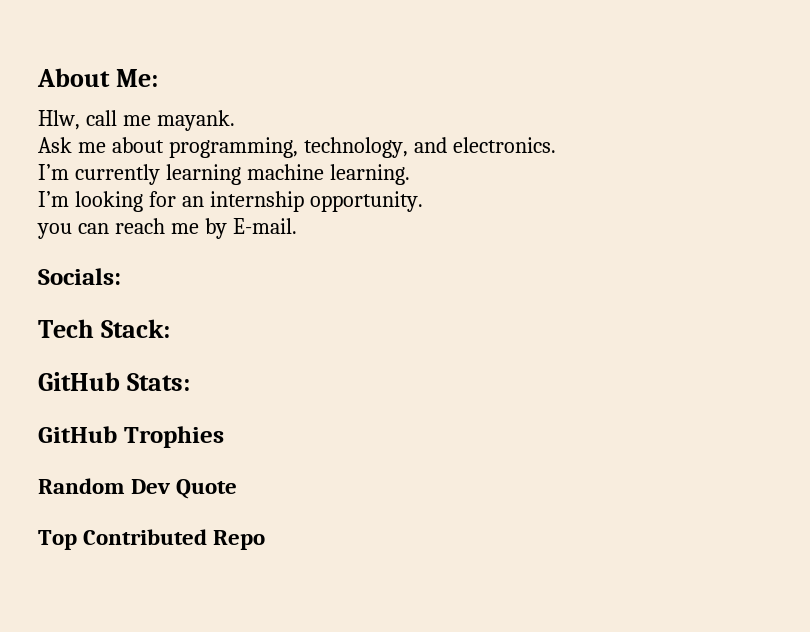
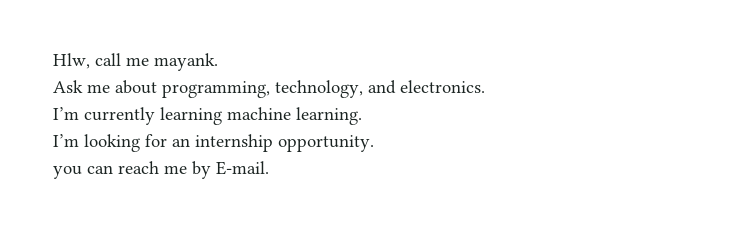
[37,68,158,87] About Me: // -> (53, 61) none
[38,268,121,285] [38,319,170,338] [38,372,190,391] [38,426,224,448] [38,478,238,499] [38,529,266,550] // Socials: // Tech Stack: // GitHub Stats: // GitHub Trophies // Random Dev Quote // Top Contributed Repo -> (269, 168) none

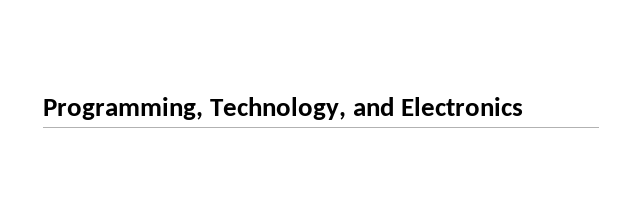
[53,53,218,71] [53,80,485,98] [53,107,362,125] [53,134,374,152] [53,161,269,179] Hlw, call me mayank. // Ask me about programming, technology, and electronics. // I’m currently learning machine learning. // I’m looking for an internship opportunity. // you can reach me by E-mail. -> [43,97,524,120] Programming, Technology, and Electronics

